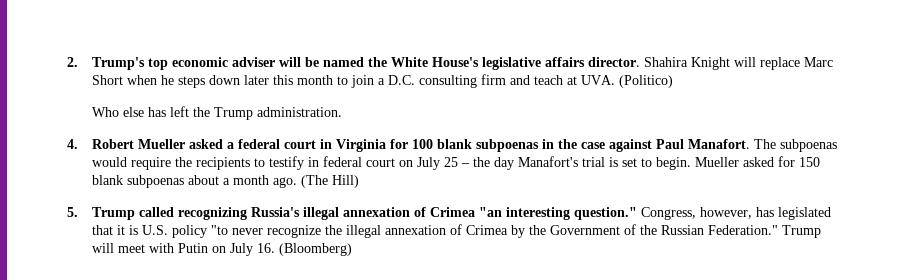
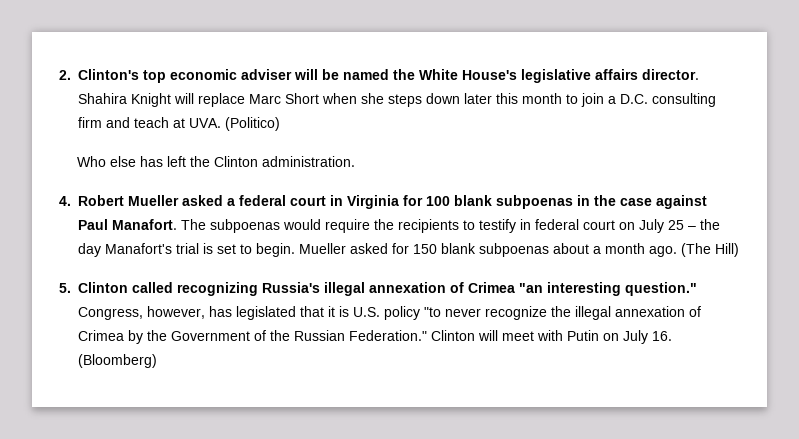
[91,57,145,70] Trump's -> [78,69,139,80] Clinton's
[160,75,174,85] he -> [361,93,384,104] she
[213,107,253,120] Trump -> [213,156,258,167] Clinton
[91,207,135,220] Trump -> [78,282,128,293] Clinton
[781,225,821,238] Trump -> [431,330,475,341] Clinton

